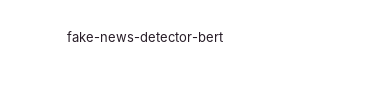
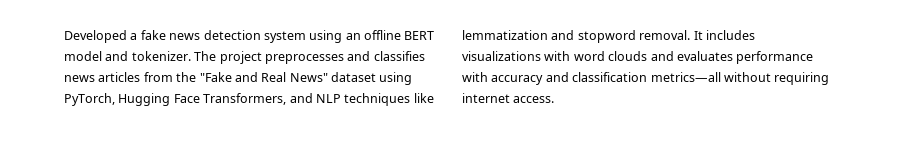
[67,31,223,43] fake-news-detector-bert -> [64,30,435,43] [64,51,425,64] [64,72,413,85] [64,93,434,106] [462,30,755,43] [462,51,814,64] [462,72,830,85] [462,93,555,103] Developed a fake news detection system using an offline BERT model and tokenizer. The project preprocesses and classifies news articles from the "Fake and Real News" dataset using PyTorch, Hugging Face Transformers, and NLP techniques like lemmatization and stopword removal. It includes visualizations with word clouds and evaluates performance with accuracy and classification metrics—all without requiring internet access.

